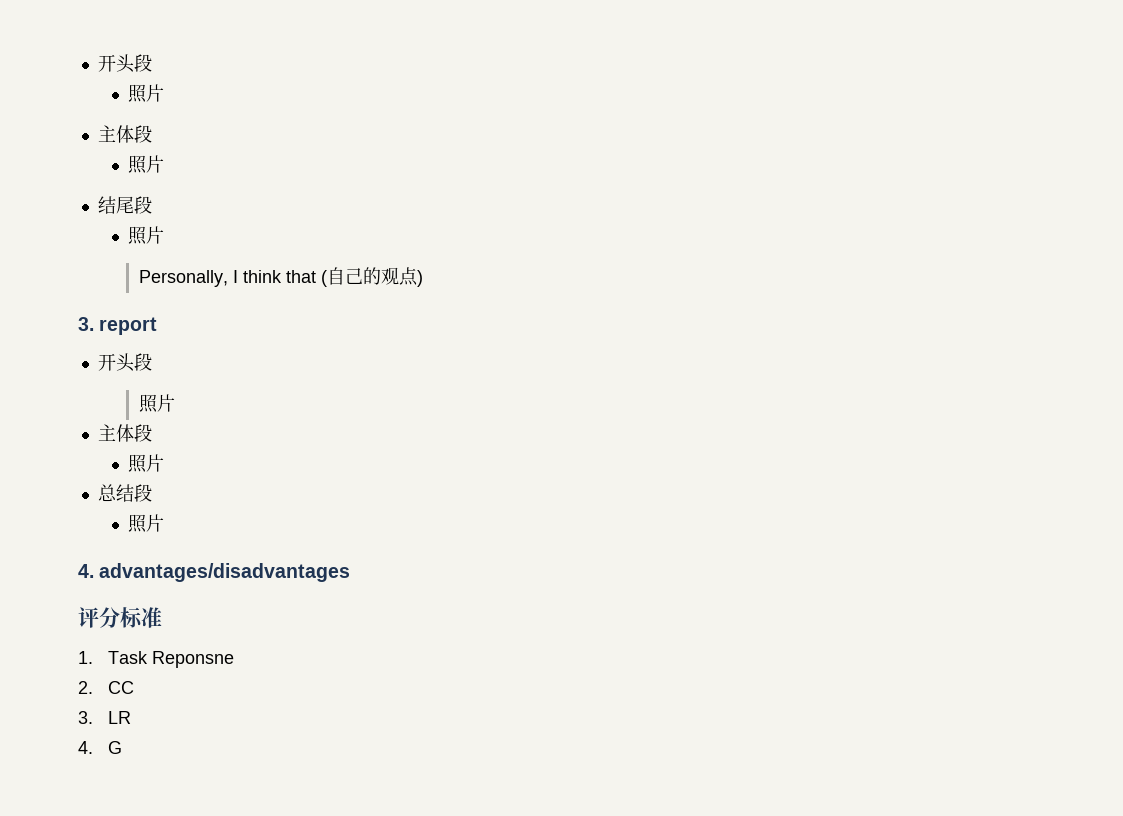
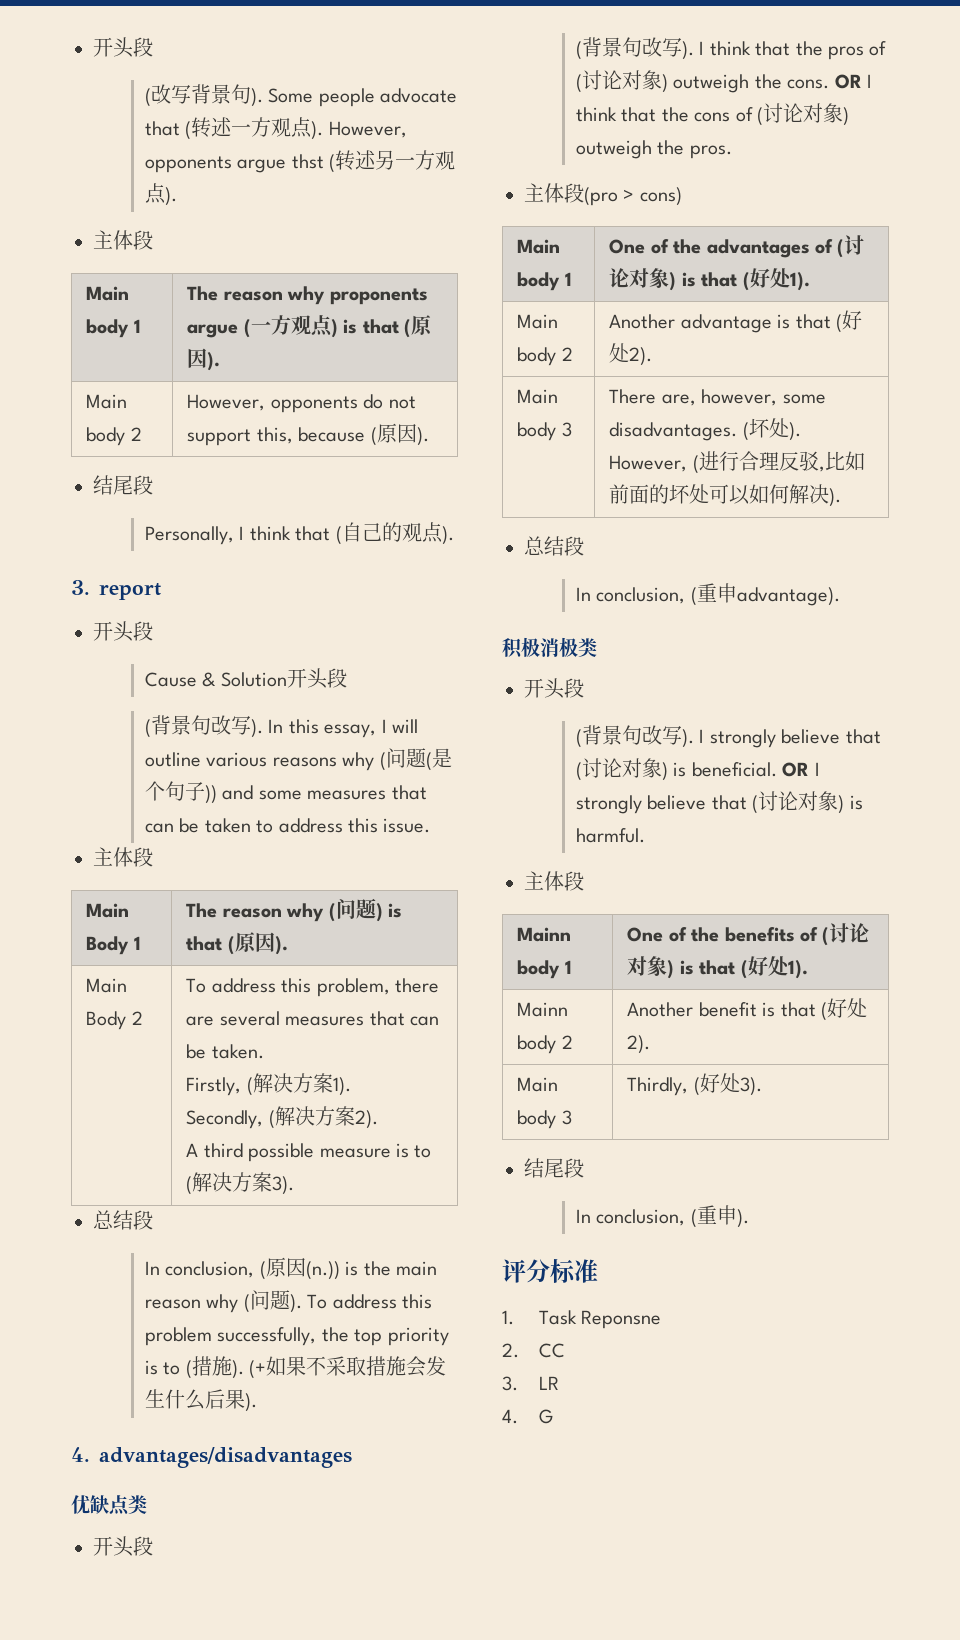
[97,54,152,73] [128,84,165,103] [97,125,152,143] [128,155,165,174] [97,196,152,214] [128,226,165,245] 开头段 // 照片 // 主体段 // 照片 // 结尾段 // 照片 -> [93,37,153,58] [145,84,458,107] [145,117,407,140] [145,150,456,173] [145,183,178,206] [93,230,153,250] [86,286,130,301] [86,319,141,338] [187,286,428,305] [187,315,432,338] [187,348,221,371] [86,394,128,409] [86,427,142,446] [187,394,416,413] [187,423,429,446] [93,475,153,495] 开头段 // (改写背景句). Some people advocate that (转述一方观点). However, opponents argue thst (转述另一方观点). // 主体段 // Main body 1 | The reason why proponents argue (一方观点) is that (原因). // Main body 2 | However, opponents do not support this, because (原因). // 结尾段
[416,270,423,287] ) -> [441,526,454,545] ).
[138,394,175,413] [97,424,152,442] [128,454,165,473] [97,484,152,502] [128,514,165,533] [78,563,351,582] 照片 // 主体段 // 照片 // 总结段 // 照片 // 4. advantages/disadvantages -> [145,668,347,689] [145,715,419,738] [145,748,452,771] [145,781,427,804] [145,818,431,833] [93,847,153,867] [86,903,130,918] [86,936,141,955] [186,898,402,922] [186,932,288,955] [86,978,128,993] [86,1011,143,1030] [186,978,439,997] [186,1011,439,1026] [186,1044,264,1059] [186,1073,351,1096] [186,1106,378,1129] [186,1143,432,1162] [186,1172,295,1195] [93,1210,153,1230] [145,1257,438,1280] [145,1290,433,1313] [145,1327,449,1346] [145,1356,447,1379] [145,1389,258,1412] [71,1447,352,1468] [71,1495,147,1516] [93,1536,153,1557] [576,37,887,60] [576,70,873,93] [576,103,850,126] [576,140,732,159] [524,183,682,206] [517,239,561,254] [517,272,572,291] [609,235,865,258] [609,268,810,291] [517,314,559,329] [517,347,573,366] [609,310,862,333] [609,343,653,366] [517,389,559,404] [517,422,572,441] [609,389,826,406] [609,418,801,441] [609,451,865,474] [609,484,842,507] [524,536,584,556] [576,583,840,606] [502,637,597,659] [524,678,584,699] [576,725,881,748] [576,758,820,781] [576,791,863,814] [576,828,646,843] [524,871,584,891] [517,927,572,942] [517,960,572,979] [627,923,870,946] [627,956,808,979] [517,1002,569,1017] [517,1035,573,1054] [627,998,867,1021] [627,1035,651,1054] [517,1077,559,1092] [517,1110,572,1129] [627,1073,762,1096] [524,1158,584,1178] [576,1205,749,1228] Cause & Solution开头段 // (背景句改写). In this essay, I will outline various reasons why (问题(是个句子)) and some measures that can be taken to address this issue. // 主体段 // Main Body 1 | The reason why (问题) is that (原因). // Main Body 2 | To address this problem, there are several measures that can be taken. // Firstly, (解决方案1). // Secondly, (解决方案2). // A third possible measure is to (解决方案3). // 总结段 // In conclusion, (原因(n.)) is the main reason why (问题). To address this problem successfully, the top priority is to (措施). (+如果不采取措施会发生什么后果). // 4. advantages/disadvantages // 优缺点类 // 开头段 // (背景句改写). I think that the pros of (讨论对象) outweigh the cons. OR I think that the cons of (讨论对象) outweigh the pros. // 主体段(pro > cons) // Main body 1 | One of the advantages of (讨论对象) is that (好处1). // Main body 2 | Another advantage is that (好处2). // Main body 3 | There are, however, some disadvantages. (坏处). However, (进行合理反驳,比如前面的坏处可以如何解决). // 总结段 // In conclusion, (重申advantage). // 积极消极类 // 开头段 // (背景句改写). I strongly believe that (讨论对象) is beneficial. OR I strongly believe that (讨论对象) is harmful. // 主体段 // Mainn body 1 | One of the benefits of (讨论对象) is that (好处1). // Mainn body 2 | Another benefit is that (好处2). // Main body 3 | Thirdly, (好处3). // 结尾段 // In conclusion, (重申).

